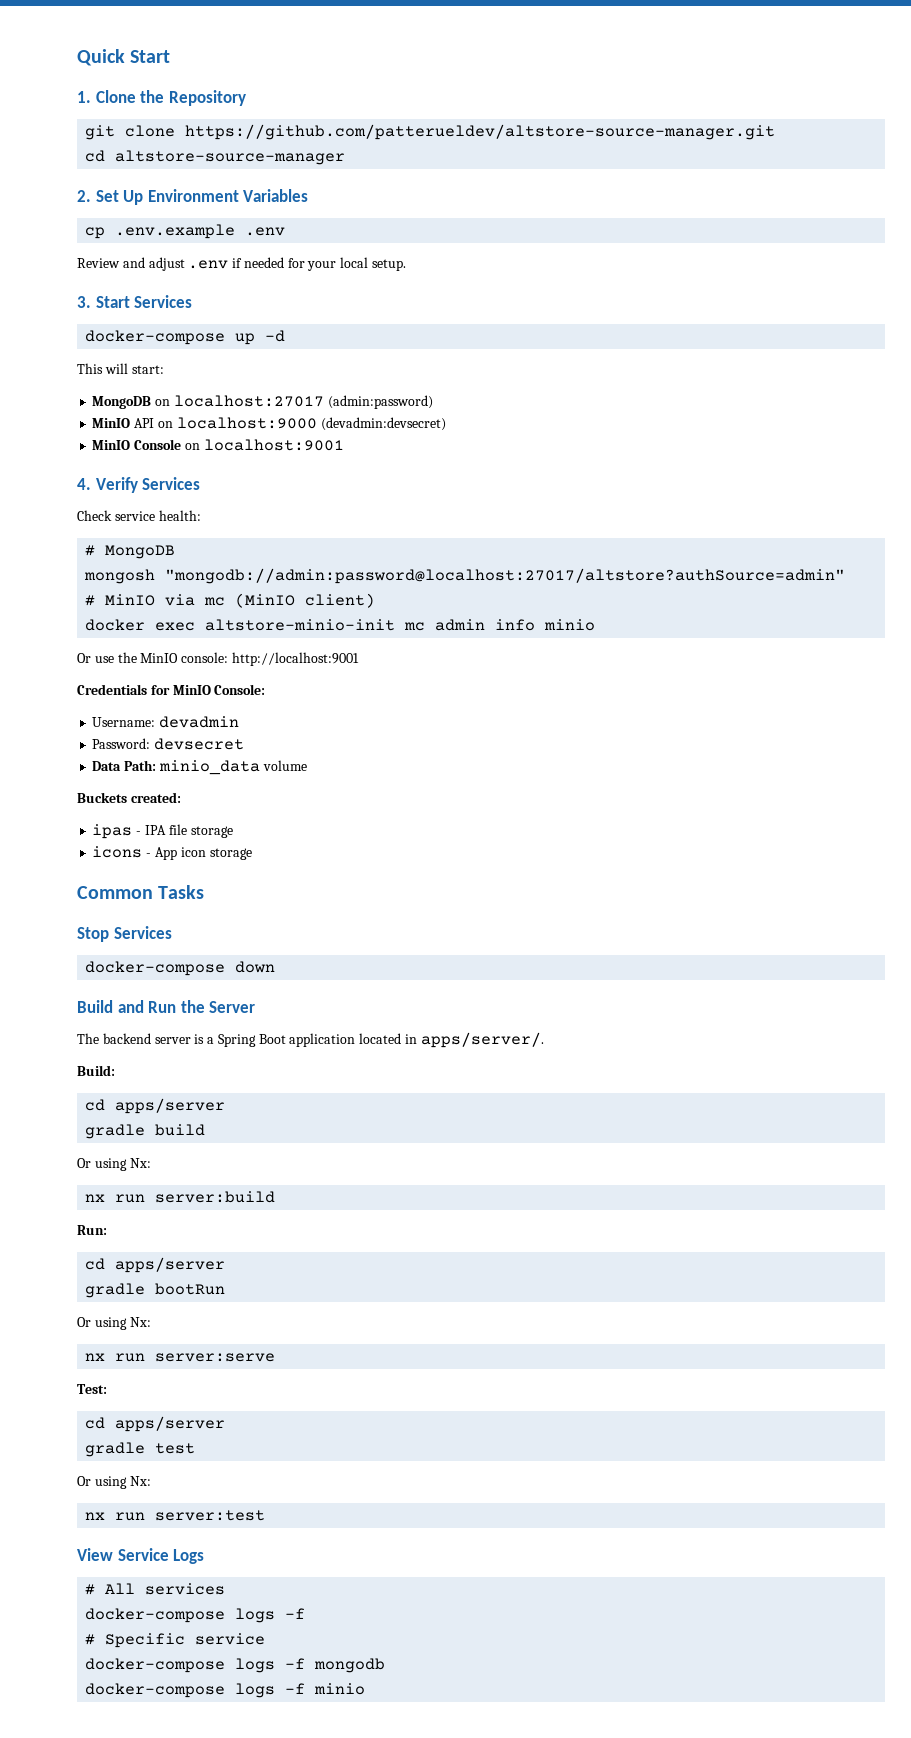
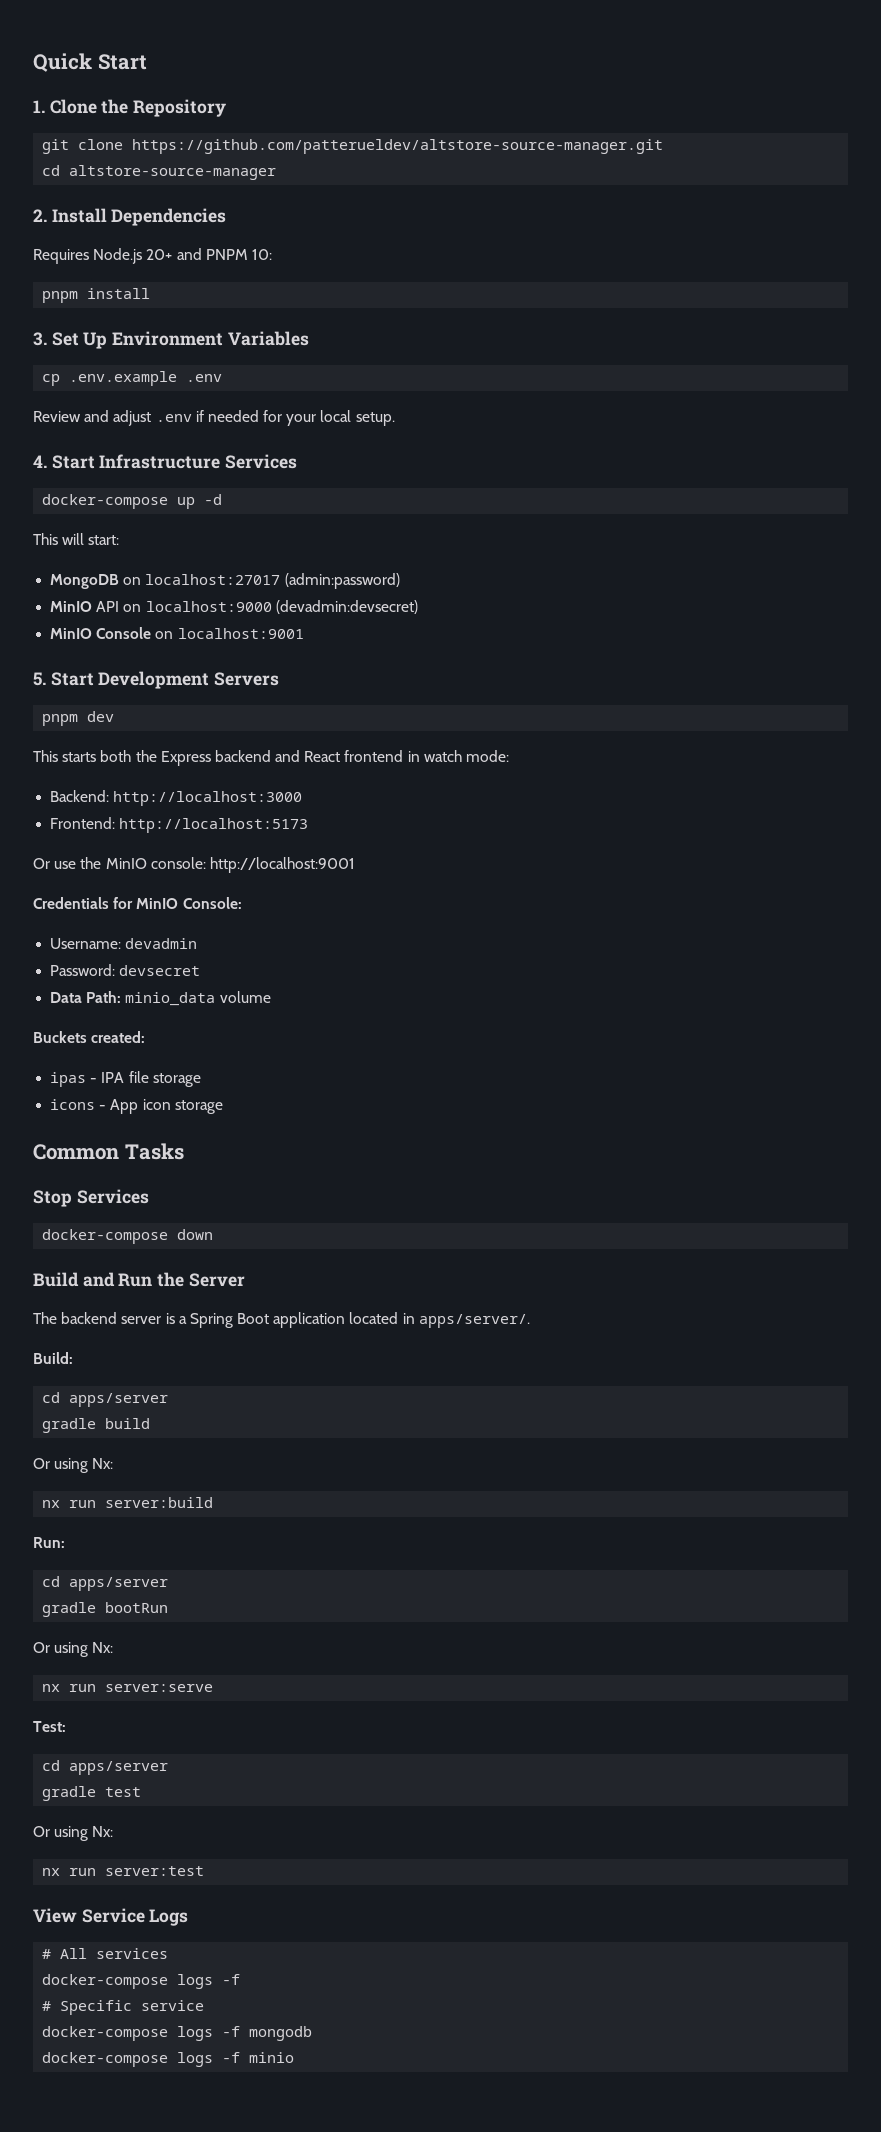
(91, 196) none -> [51,208,227,226] [33,248,272,264] [42,288,151,303] [33,332,47,346] Install Dependencies // Requires Node.js 20+ and PNPM 10: // pnpm install // 3.
[77,296,130,308] 3. Start -> [33,454,221,469] 4. Start Infrastructure
[77,477,201,493] [77,510,201,521] [85,545,176,559] [84,568,846,584] [85,593,376,608] [85,619,596,631] 4. Verify Services // Check service health: // # MongoDB // mongosh "mongodb://admin:password@localhost:27017/altstore?authSource=admin" // # MinIO via mc (MinIO client) // docker exec altstore-minio-init mc admin info minio -> [33,671,280,689] [42,711,115,726] [33,750,510,766] [50,790,303,806] [50,817,309,833] 5. Start Development Servers // pnpm dev // This starts both the Express backend and React frontend in watch mode: // Backend: http://localhost:3000 // Frontend: http://localhost:5173

